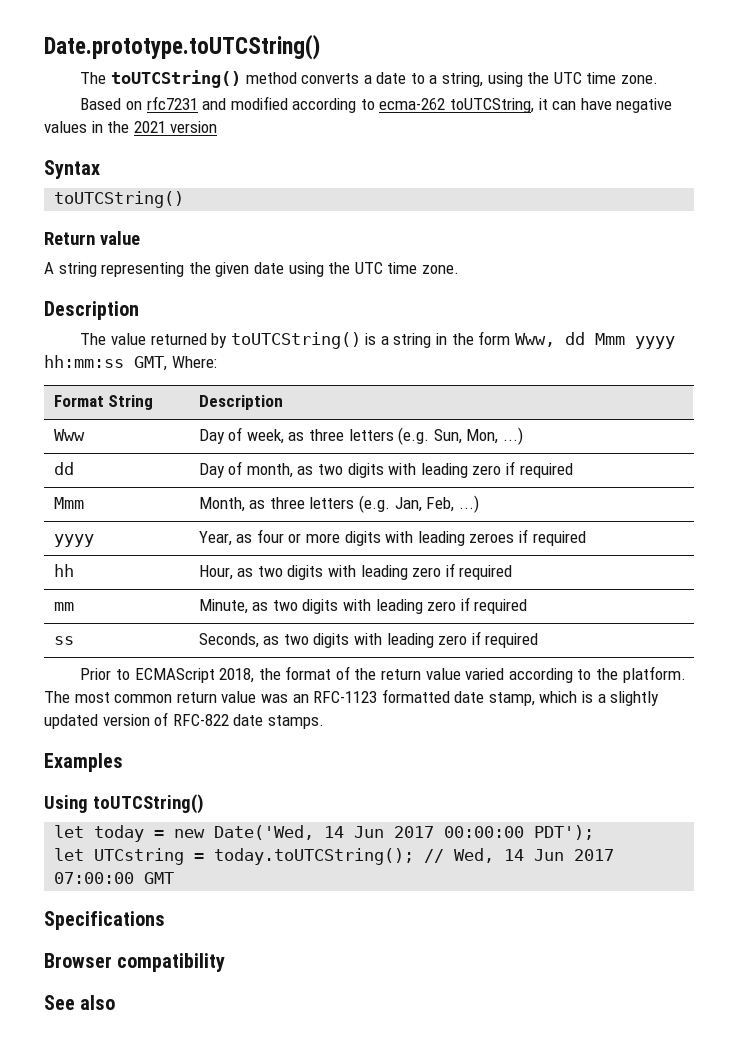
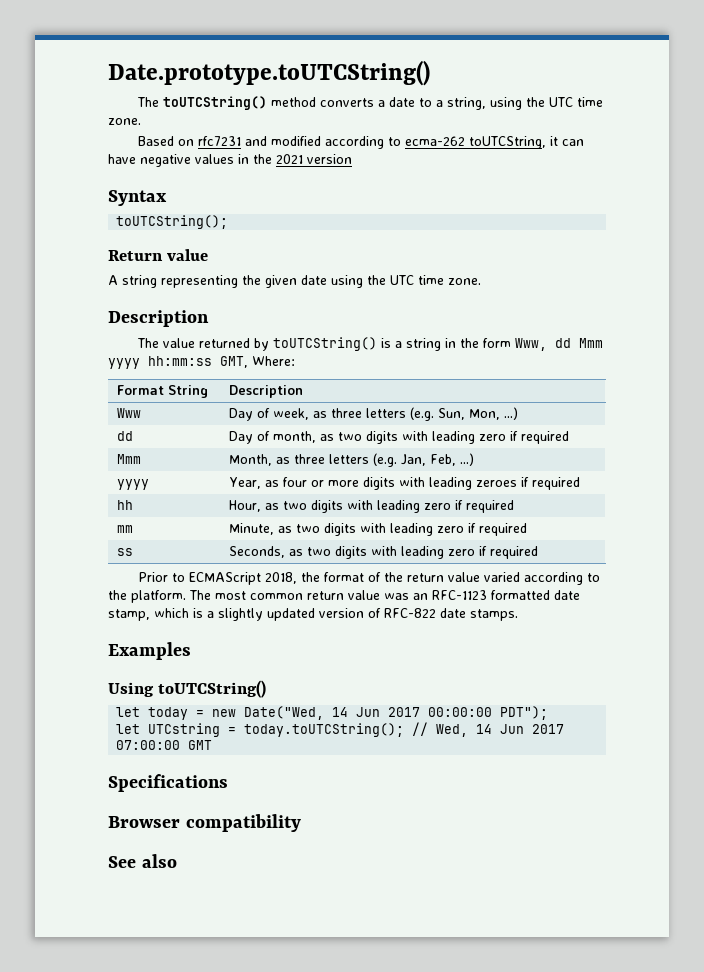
[54,191,185,208] toUTCString() -> [116,215,229,229] toUTCString();
[214,825,315,840] Date('Wed, -> [244,706,325,720] Date("Wed,
[534,825,595,840] PDT'); -> [500,706,549,720] PDT");

